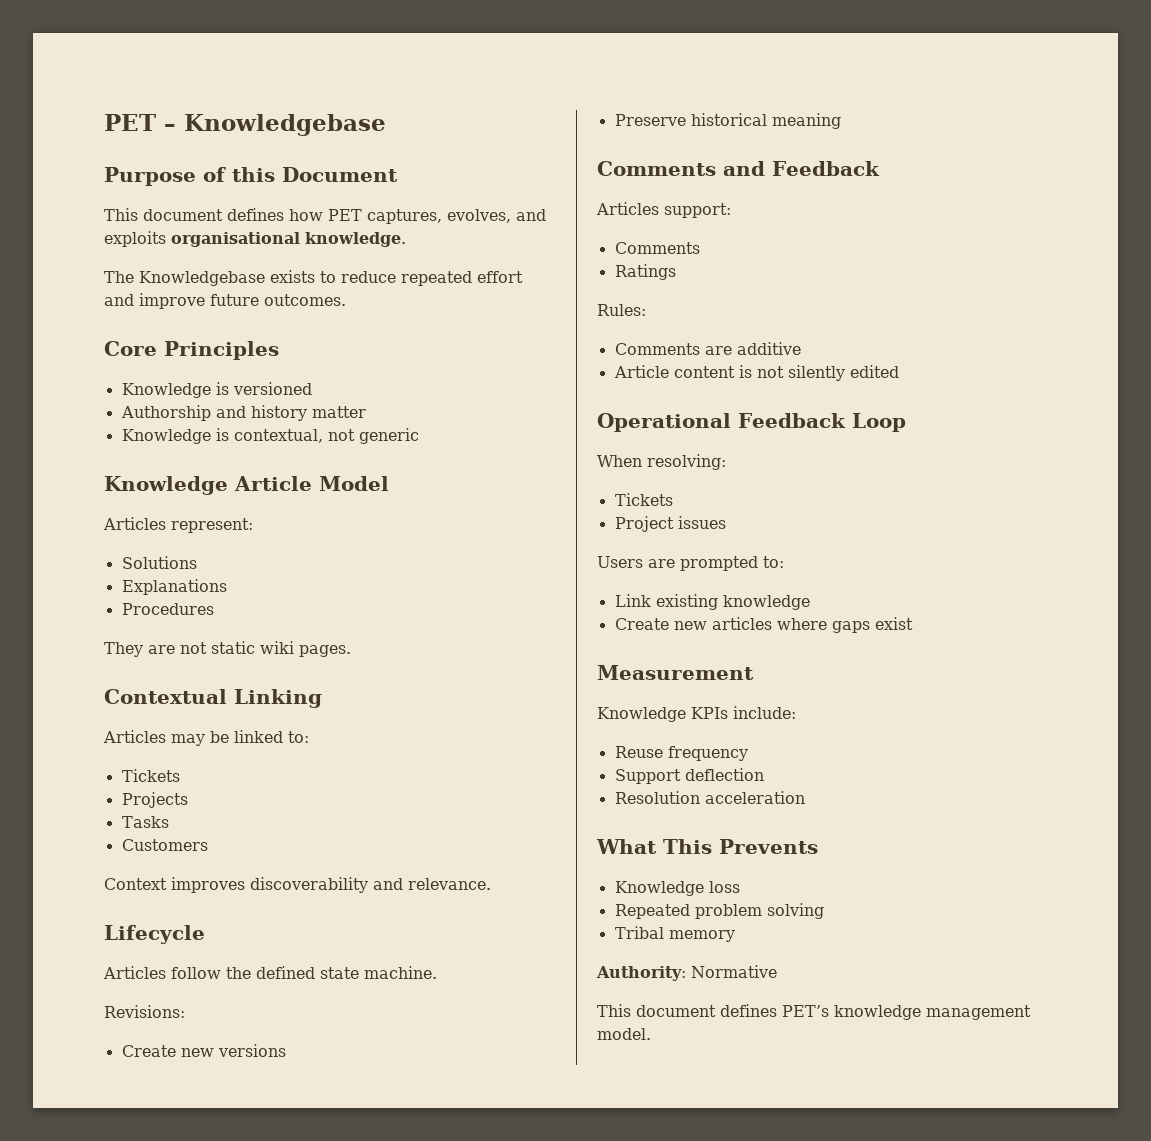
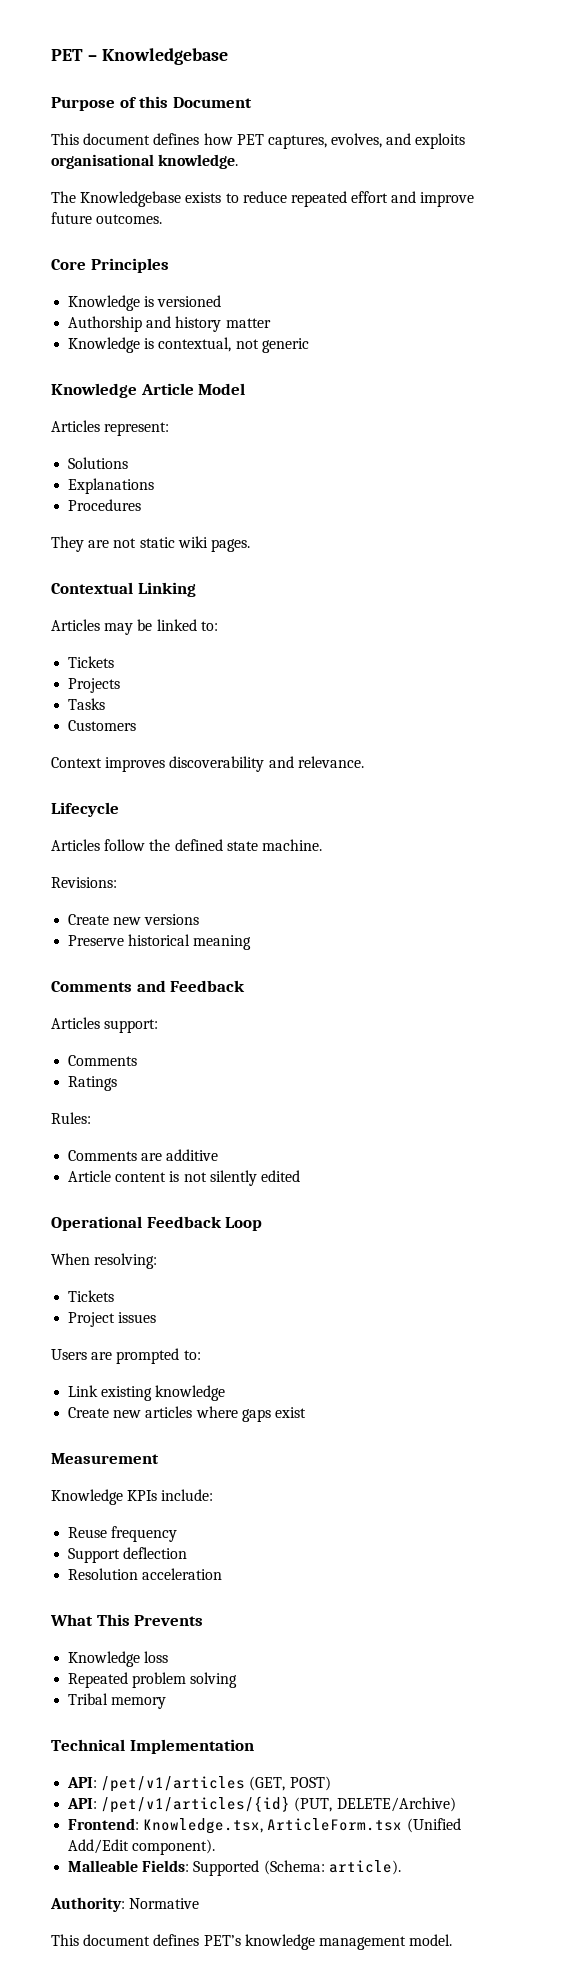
(735, 936) none -> [51,1739,254,1754] [67,1776,331,1792] [67,1796,456,1813] [68,1818,461,1834] [68,1839,216,1855] [68,1860,401,1876] // Technical Implementation // API: /pet/v1/articles (GET, POST) // API: /pet/v1/articles/{id} (PUT, DELETE/Archive) // Frontend: Knowledge.tsx, ArticleForm.tsx (Unified Add/Edit component). // Malleable Fields: Supported (Schema: article).

